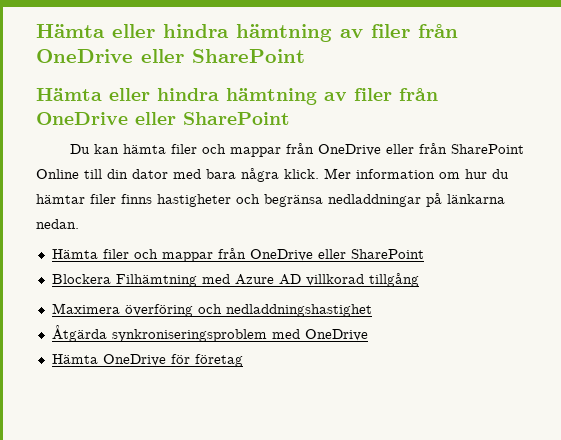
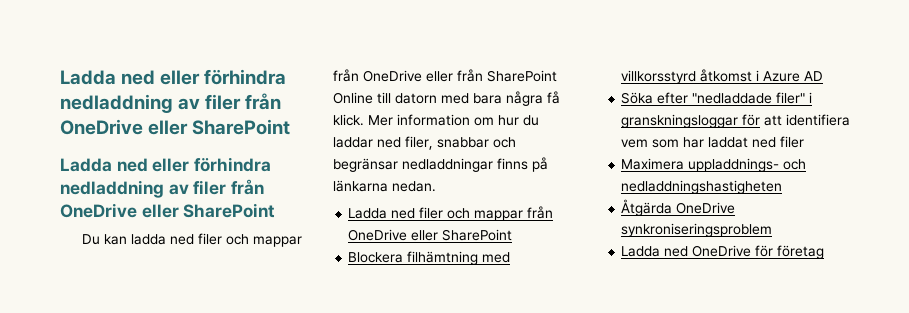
[36,24,458,42] [36,49,305,63] [36,88,317,105] Hämta eller hindra hämtning av filer från OneDrive eller SharePoint // Hämta eller hindra hämtning -> [60,69,287,85] [60,93,282,113] [60,119,291,135] [60,157,272,172] [60,180,164,198] Ladda ned eller förhindra nedladdning av filer från OneDrive eller SharePoint // Ladda ned eller förhindra nedladdning
[122,144,166,154] hämta -> [130,234,194,245] ladda ned
[107,169,168,179] din dator -> [395,93,437,104] datorn
(279, 175) none -> [547,91,560,104] få
[36,194,421,207] hämtar filer finns hastigheter och begränsa nedladdningar -> [333,136,516,150] [333,158,528,172] laddar ned filer, snabbar och begränsar nedladdningar finns
[51,249,98,259] Hämta -> [348,208,416,219] Ladda ned
[115,273,419,287] [51,303,372,317] Filhämtning med Azure AD villkorad tillgång // Maximera överföring och nedladdningshastighet -> [407,251,511,265] [621,69,824,84] [621,92,813,104] [621,114,851,128] [621,136,805,148] [621,158,807,172] [621,180,783,194] filhämtning med villkorsstyrd åtkomst i Azure AD // Söka efter "nedladdade filer" i granskningsloggar för att identifiera vem som har laddat ned filer // Maximera uppladdnings- och nedladdningshastigheten
(107, 333) none -> [676,202,736,214] OneDrive
[271,329,368,341] [51,354,98,364] med OneDrive // Hämta -> [621,246,689,257] // Ladda ned

